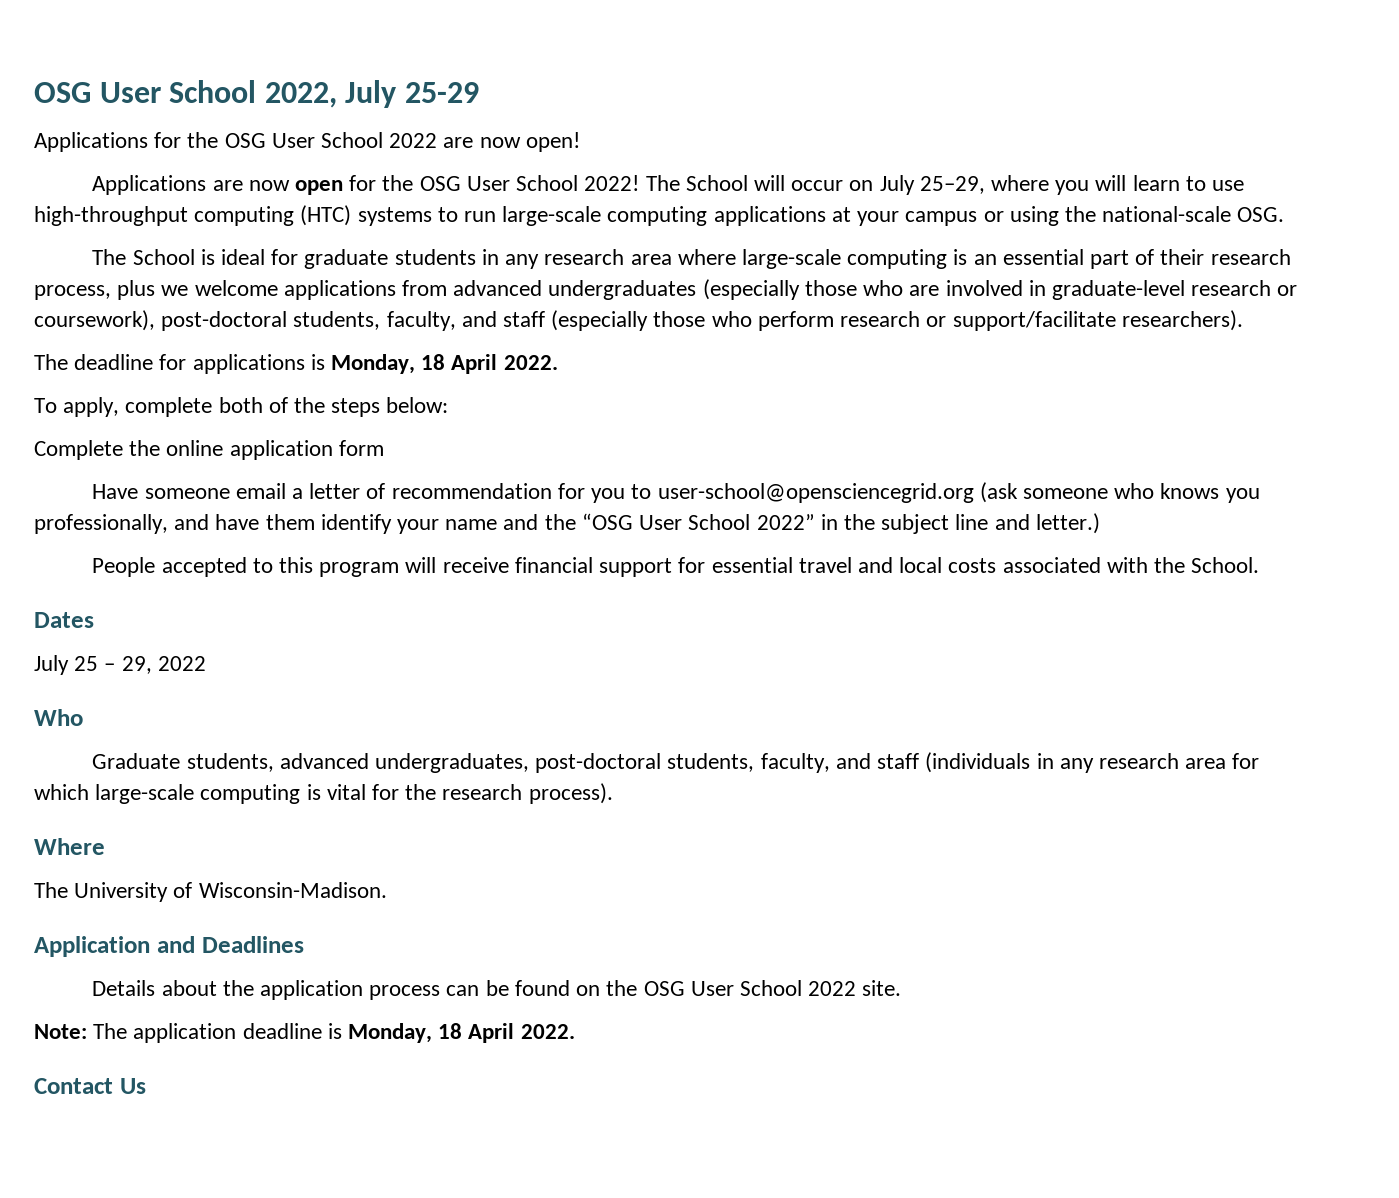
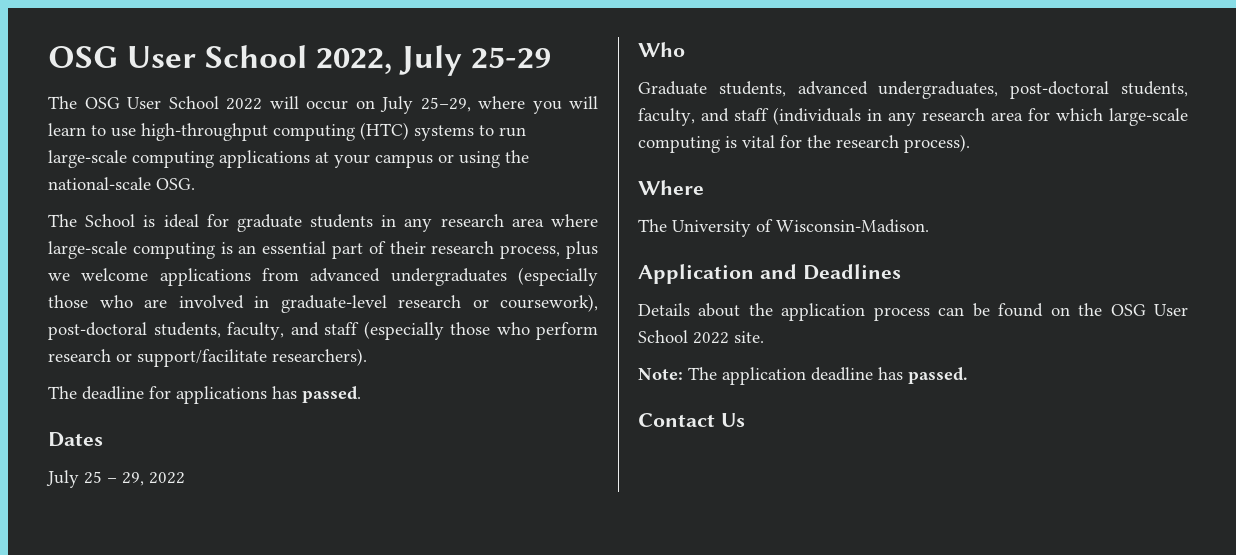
[34,132,580,152] [92,175,748,195] Applications for the OSG User School 2022 are now open! // Applications are now open for the OSG User School 2022! The School -> [48,96,262,110] The OSG User School 2022
[310,354,558,374] [34,397,449,417] [34,440,384,460] [92,482,1260,503] [34,513,1100,534] [92,557,1260,577] is Monday, 18 April 2022. // To apply, complete both of the steps below: // Complete the online application form // Have someone email a letter of recommendation for you to user-school@opensciencegrid.org (ask someone who knows you professionally, and have them identify your name and the “OSG User School 2022” in the subject line and letter.) // People accepted to this program will receive financial support for essential travel and local costs associated with the School. -> [272,386,361,403] has passed.
[327,1023,575,1043] is Monday, 18 April 2022. -> [878,367,968,384] has passed.

